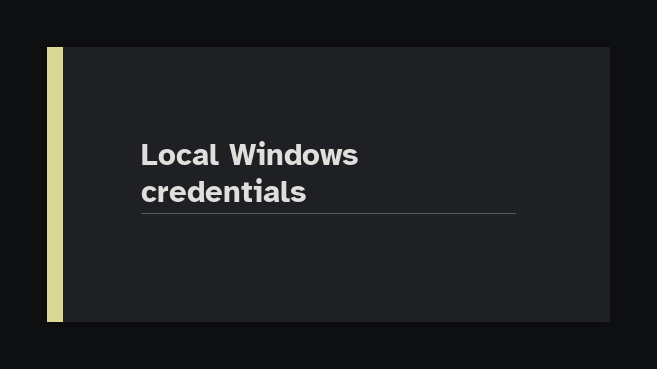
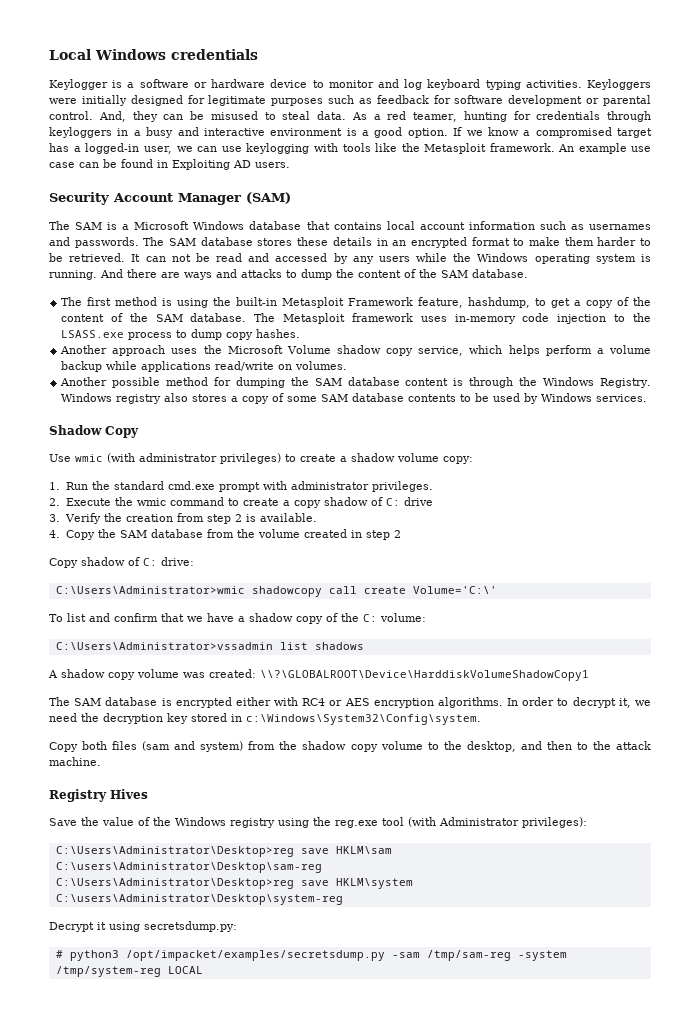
(307, 190) none -> [49,79,652,90] [49,95,651,106] [49,111,651,122] [49,127,652,138] [49,143,651,154] [49,159,290,170] [49,192,291,205] [49,221,651,230] [49,237,651,248] [49,253,651,264] [49,269,528,280] [61,297,651,308] [61,313,651,324] [61,329,301,340] [60,345,651,356] [61,361,348,372] [60,377,652,388] [61,393,648,404] [49,425,139,438] [49,453,473,464] [49,481,434,492] [49,497,434,508] [49,513,318,524] [49,529,402,540] [49,557,194,568] [55,586,497,597] [49,613,426,624] [55,642,364,650] [48,669,589,681] [49,697,651,708] [49,713,481,725] [49,741,651,752] [49,757,101,766] [49,789,148,802] [49,817,587,828] [55,846,392,857] [55,862,322,873] [55,878,413,889] [55,894,343,905] [49,921,237,932] [55,950,567,961] [55,966,203,977] // Keylogger is a software or hardware device to monitor and log keyboard typing activities. Keyloggers were initially designed for legitimate purposes such as feedback for software development or parental control. And, they can be misused to steal data. As a red teamer, hunting for credentials through keyloggers in a busy and interactive environment is a good option. If we know a compromised target has a logged-in user, we can use keylogging with tools like the Metasploit framework. An example use case can be found in Exploiting AD users. // Security Account Manager (SAM) // The SAM is a Microsoft Windows database that contains local account information such as usernames and passwords. The SAM database stores these details in an encrypted format to make them harder to be retrieved. It can not be read and accessed by any users while the Windows operating system is running. And there are ways and attacks to dump the content of the SAM database. // The first method is using the built-in Metasploit Framework feature, hashdump, to get a copy of the content of the SAM database. The Metasploit framework uses in-memory code injection to the LSASS.exe process to dump copy hashes. // Another approach uses the Microsoft Volume shadow copy service, which helps perform a volume backup while applications read/write on volumes. // Another possible method for dumping the SAM database content is through the Windows Registry. Windows registry also stores a copy of some SAM database contents to be used by Windows services. // Shadow Copy // Use wmic (with administrator privileges) to create a shadow volume copy: // 1. Run the standard cmd.exe prompt with administrator privileges. // 2. Execute the wmic command to create a copy shadow of C: drive // 3. Verify the creation from step 2 is available. // 4. Copy the SAM database from the volume created in step 2 // Copy shadow of C: drive: // C:\Users\Administrator>wmic shadowcopy call create Volume='C:\' // To list and confirm that we have a shadow copy of the C: volume: // C:\Users\Administrator>vssadmin list shadows // A shadow copy volume was created: \\?\GLOBALROOT\Device\HarddiskVolumeShadowCopy1 // The SAM database is encrypted either with RC4 or AES encryption algorithms. In order to decrypt it, we need the decryption key stored in c:\Windows\System32\Config\system. // Copy both files (sam and system) from the shadow copy volume to the desktop, and then to the attack machine. // Registry Hives // Save the value of the Windows registry using the reg.exe tool (with Administrator privileges): // C:\Users\Administrator\Desktop>reg save HKLM\sam C:\users\Administrator\Desktop\sam-reg // C:\Users\Administrator\Desktop>reg save HKLM\system C:\users\Administrator\Desktop\system-reg // Decrypt it using secretsdump.py: // # python3 /opt/impacket/examples/secretsdump.py -sam /tmp/sam-reg -system /tmp/system-reg LOCAL

